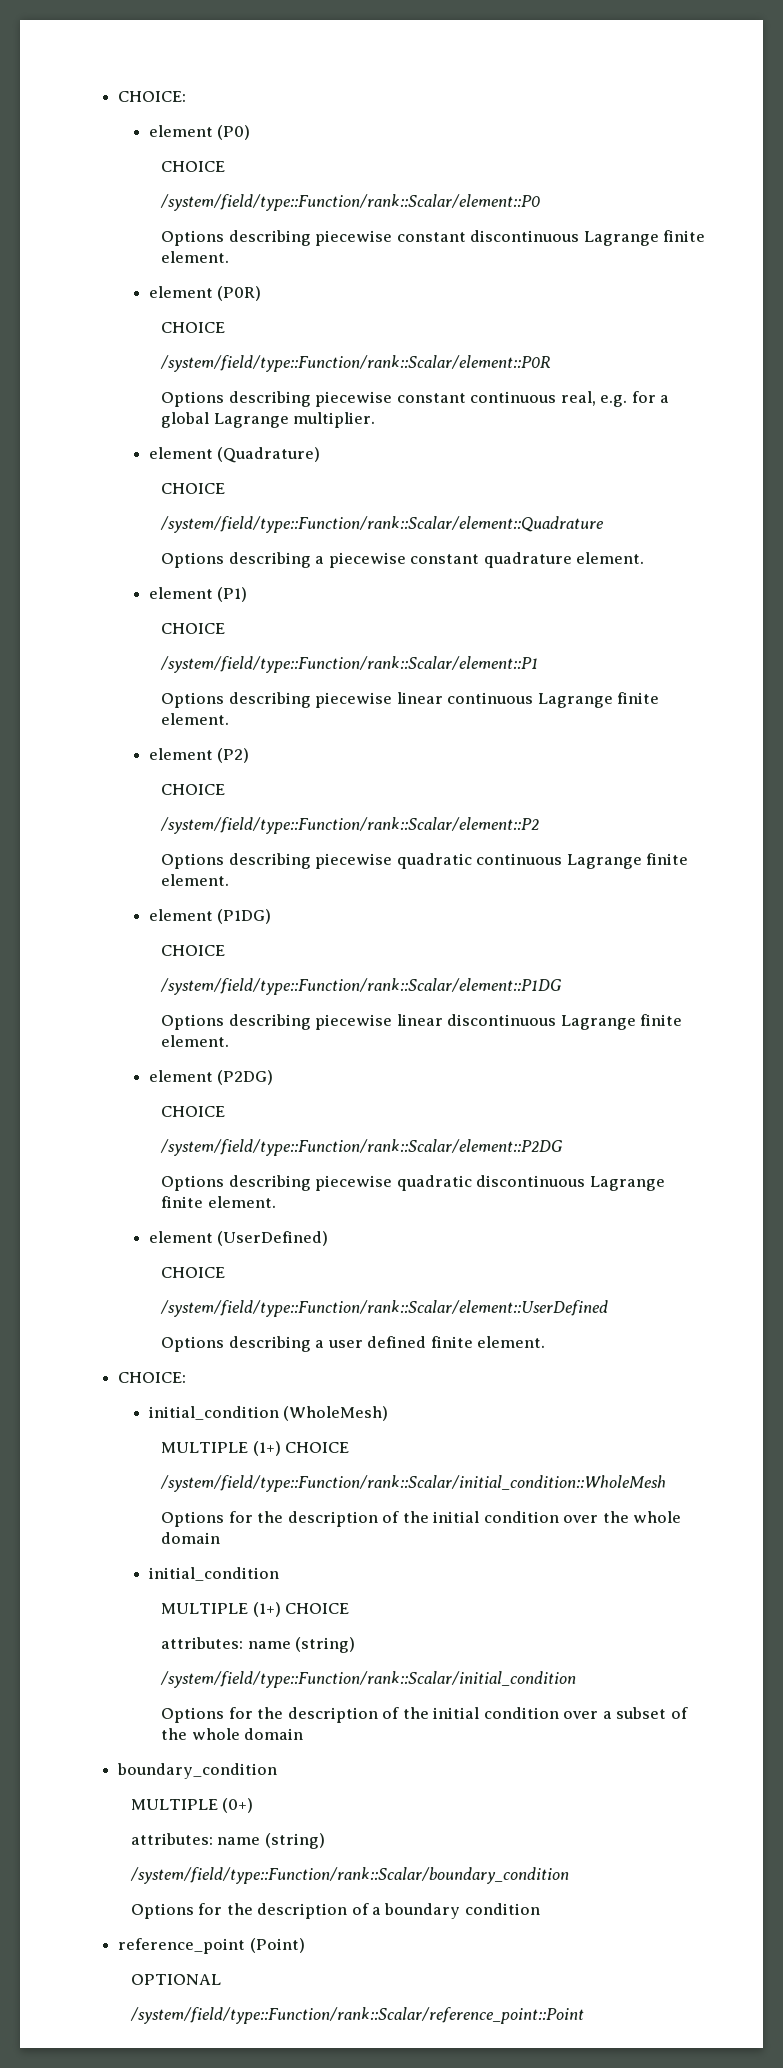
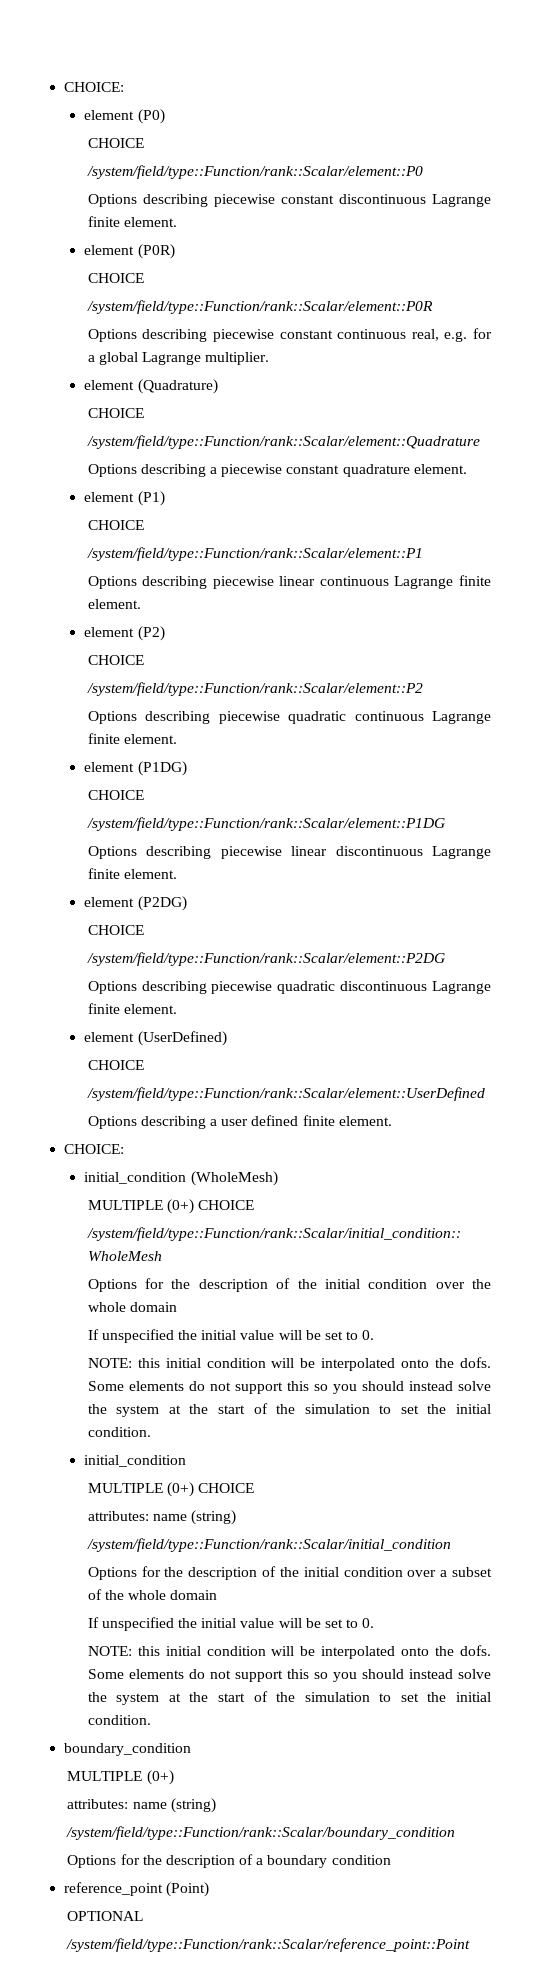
[252,1441,281,1456] (1+) -> [166,1199,194,1214] (0+)
(221, 1538) none -> [87,1329,375,1343] [87,1357,491,1371] [87,1381,491,1394] [87,1403,492,1417] [87,1427,151,1437] // If unspecified the initial value will be set to 0. // NOTE: this initial condition will be interpolated onto the dofs. Some elements do not support this so you should instead solve the system at the start of the simulation to set the initial condition.
[252,1602,281,1617] (1+) -> [166,1482,194,1497] (0+)
(304, 1734) none -> [87,1617,375,1631] [87,1645,491,1659] [87,1669,491,1682] [87,1691,492,1705] [87,1715,151,1725] // If unspecified the initial value will be set to 0. // NOTE: this initial condition will be interpolated onto the dofs. Some elements do not support this so you should instead solve the system at the start of the simulation to set the initial condition.

